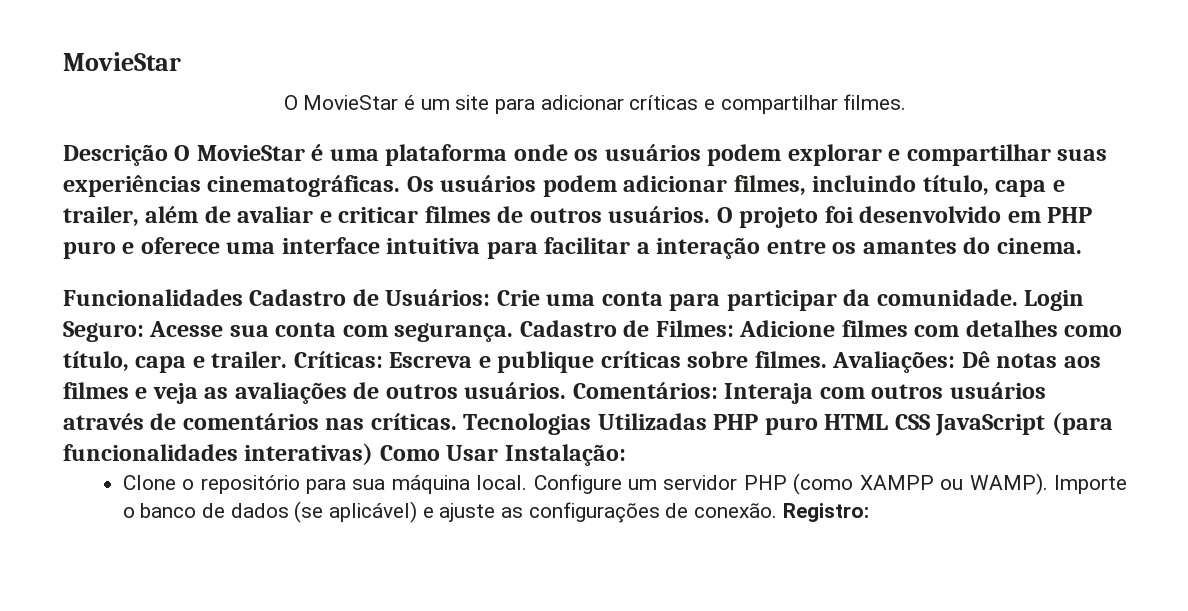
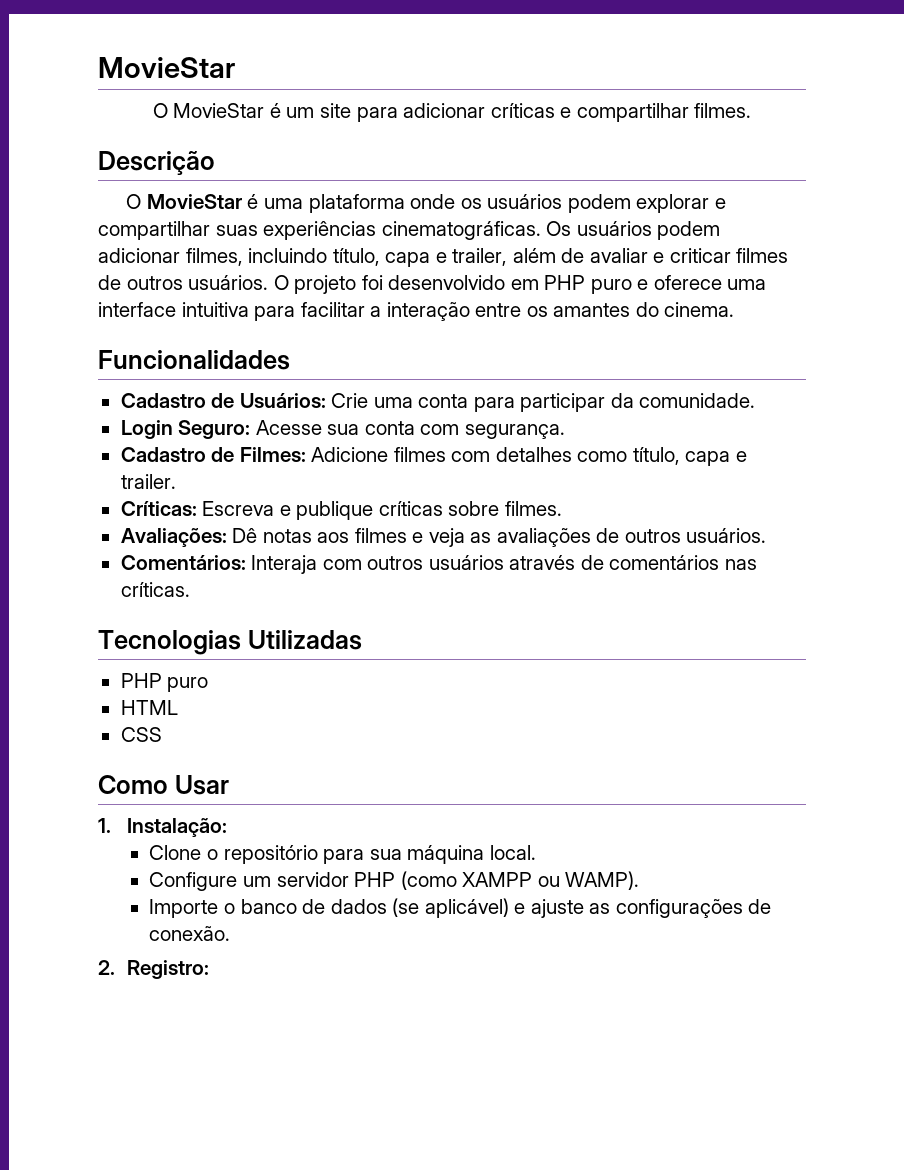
(168, 155) none -> (215, 162) //
(243, 297) none -> (290, 360) //
(1018, 297) none -> (756, 400) //
(514, 332) none -> (565, 431) //
(288, 359) none -> (176, 481) //
(827, 359) none -> (562, 508) //
(567, 390) none -> (767, 535) //
(457, 421) none -> (190, 589) //
[713,414,818,435] PHP puro -> [120,673,209,692] // PHP puro //
(889, 422) none -> (178, 707) //
[935,412,1113,436] [63,443,374,465] JavaScript (para funcionalidades interativas) -> (162, 734) //
(499, 453) none -> [98,818,111,833] // 1.
(528, 482) none -> (536, 852) //
(1048, 484) none -> (640, 880) //
(778, 510) none -> [98,960,115,975] // 2.

